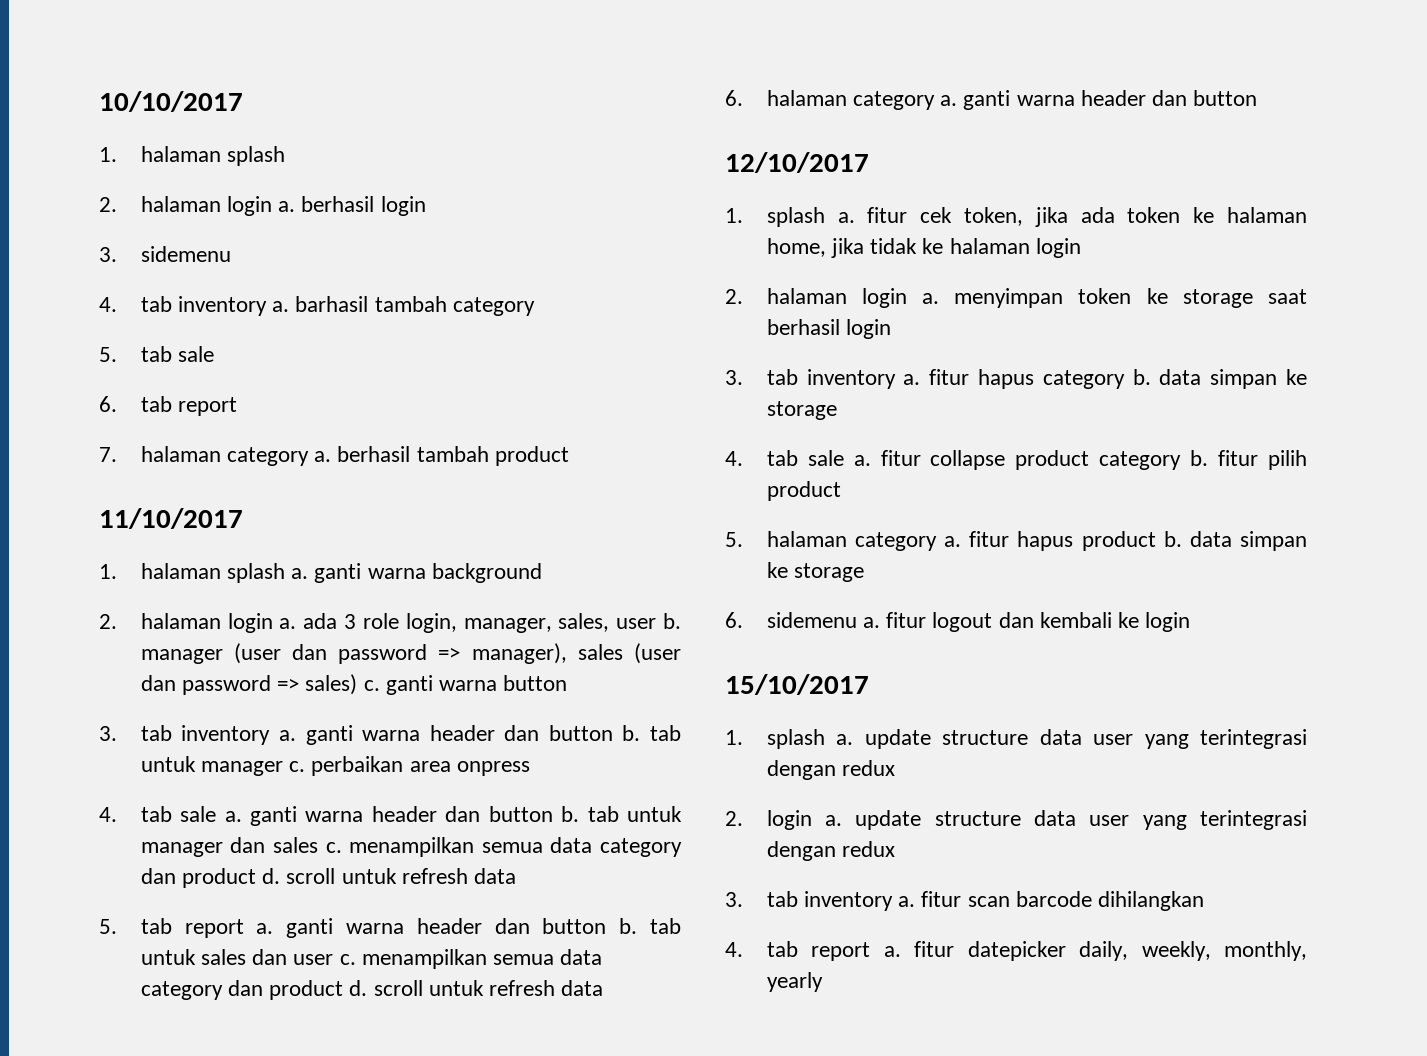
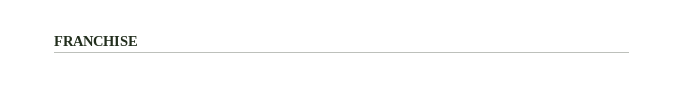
[99,91,243,112] [99,146,286,166] [99,196,426,216] [99,246,231,262] [99,296,535,316] [99,346,215,362] [99,396,238,416] [99,446,569,466] [99,508,243,529] [99,563,542,583] [99,613,681,633] [140,643,681,664] [140,674,568,695] [99,725,682,745] [140,756,530,776] [99,806,683,826] [140,837,682,857] [140,868,517,888] [99,918,681,938] [140,949,603,969] [140,980,604,1000] [725,90,1258,110] [725,152,869,173] [725,207,1307,227] [766,238,1081,258] [725,288,1307,308] [766,319,892,339] [725,369,1307,389] [766,401,837,420] [725,450,1307,470] [766,481,841,501] [725,531,1307,551] [766,562,865,582] [725,612,1191,632] [725,674,869,695] [725,729,1307,749] [766,760,896,780] [725,810,1307,830] [766,841,896,861] [725,891,1205,911] [725,941,1307,961] [766,972,823,992] 10/10/2017 // 1. halaman splash // 2. halaman login a. berhasil login // 3. sidemenu // 4. tab inventory a. barhasil tambah category // 5. tab sale // 6. tab report // 7. halaman category a. berhasil tambah product // 11/10/2017 // 1. halaman splash a. ganti warna background // 2. halaman login a. ada 3 role login, manager, sales, user b. manager (user dan password => manager), sales (user dan password => sales) c. ganti warna button // 3. tab inventory a. ganti warna header dan button b. tab untuk manager c. perbaikan area onpress // 4. tab sale a. ganti warna header dan button b. tab untuk manager dan sales c. menampilkan semua data category dan product d. scroll untuk refresh data // 5. tab report a. ganti warna header dan button b. tab untuk sales dan user c. menampilkan semua data category dan product d. scroll untuk refresh data // 6. halaman category a. ganti warna header dan button // 12/10/2017 // 1. splash a. fitur cek token, jika ada token ke halaman home, jika tidak ke halaman login // 2. halaman login a. menyimpan token ke storage saat berhasil login // 3. tab inventory a. fitur hapus category b. data simpan ke storage // 4. tab sale a. fitur collapse product category b. fitur pilih product // 5. halaman category a. fitur hapus product b. data simpan ke storage // 6. sidemenu a. fitur logout dan kembali ke login // 15/10/2017 // 1. splash a. update structure data user yang terintegrasi dengan redux // 2. login a. update structure data user yang terintegrasi dengan redux // 3. tab inventory a. fitur scan barcode dihilangkan // 4. tab report a. fitur datepicker daily, weekly, monthly, yearly -> [54,36,138,46] FRANCHISE

